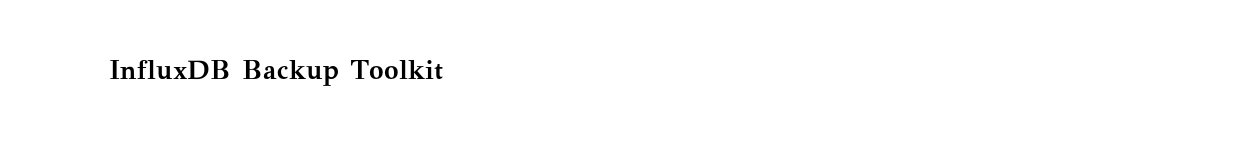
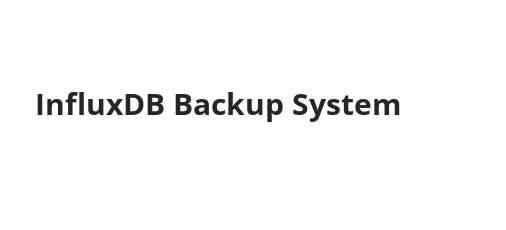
[350,60,443,80] Toolkit -> [292,94,401,122] System

